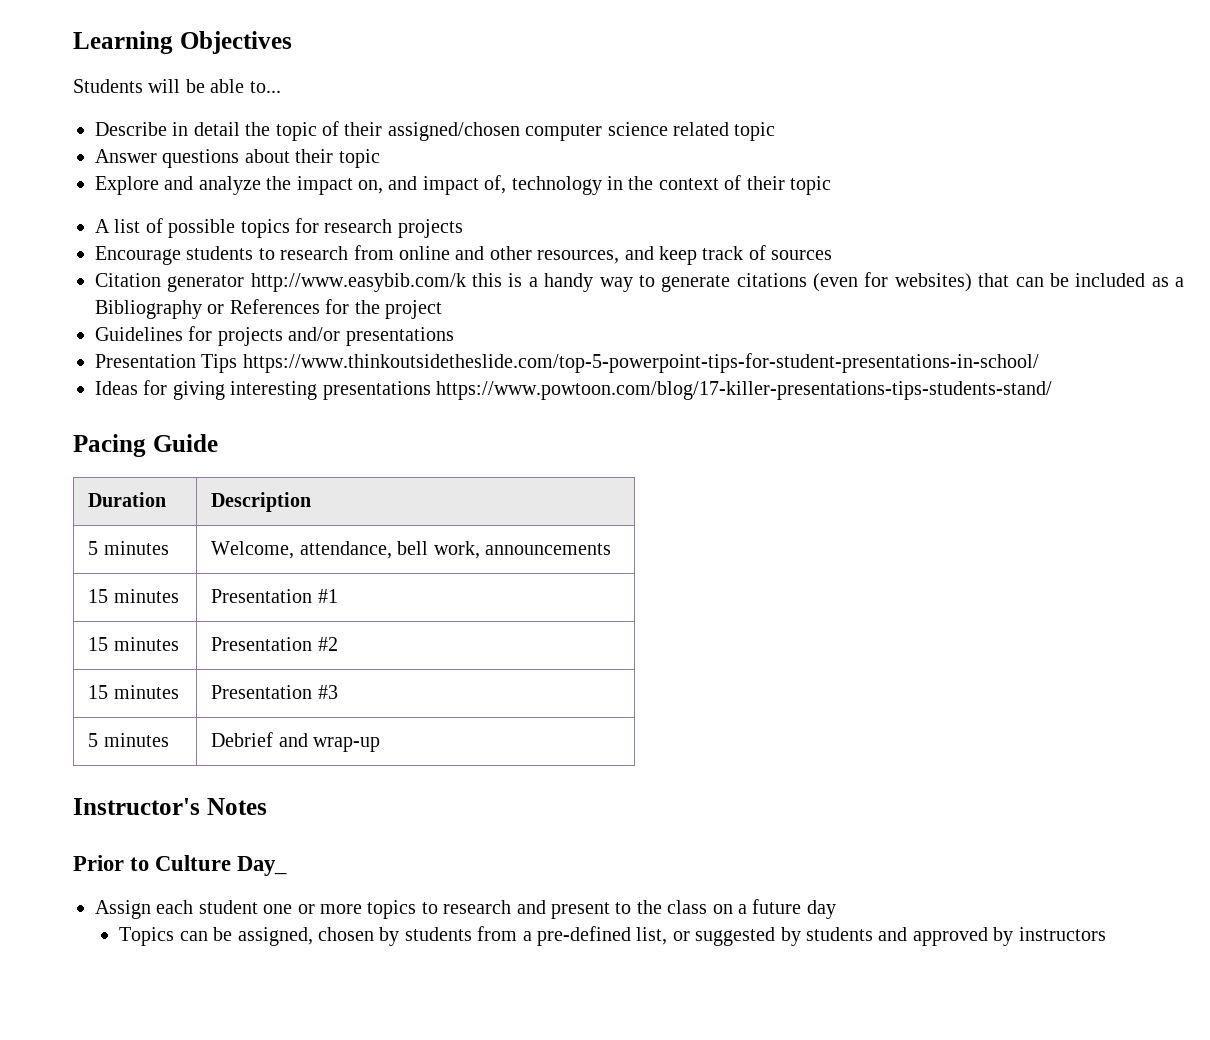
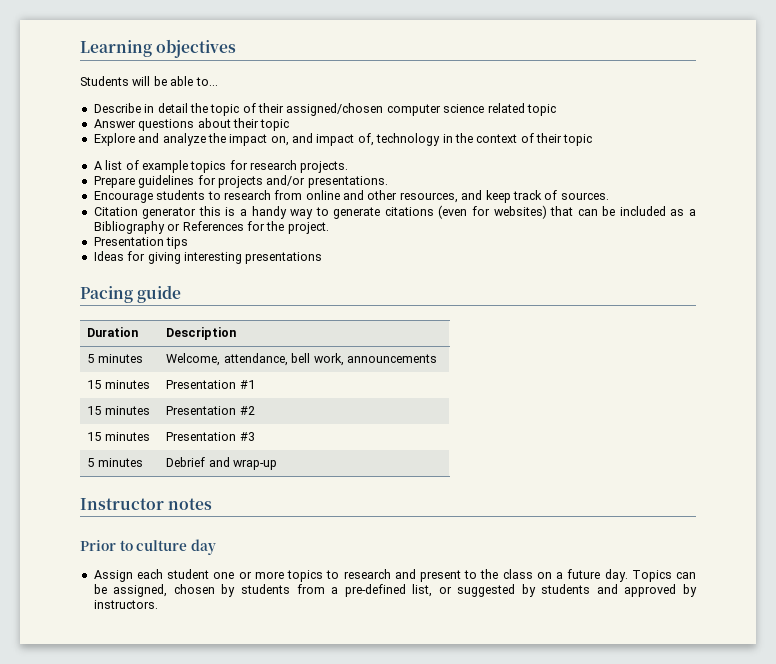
[179,31,292,54] Objectives -> [156,39,237,58] objectives
[168,219,236,238] possible -> [141,160,188,173] example
[397,219,463,238] projects -> [300,161,349,173] [93,175,388,188] projects. // Prepare guidelines for projects and/or presentations.
[771,250,833,260] sources -> [560,192,609,200] sources.
[250,273,466,292] http://www.easybib.com/k -> (197, 213) none
[385,300,442,319] [95,326,454,346] [95,353,1039,373] project // Guidelines for projects and/or presentations // Presentation Tips https://www.thinkoutsidetheslide.com/top-5-powerpoint-tips-for-student-presentations-in-school/ -> [287,222,329,234] [93,237,189,249] project. // Presentation tips
[436,381,1052,400] https://www.powtoon.com/blog/17-killer-presentations-tips-students-stand/ -> (323, 258) none
[152,434,218,452] Guide -> [137,285,182,303] guide
[73,798,267,815] Instructor's Notes -> [80,498,213,510] Instructor notes
[155,855,288,876] Culture Day_ -> [136,539,216,555] culture day
[806,900,836,919] day // -> [604,569,628,582] day.
[1018,927,1106,941] instructors -> [93,600,158,609] instructors.

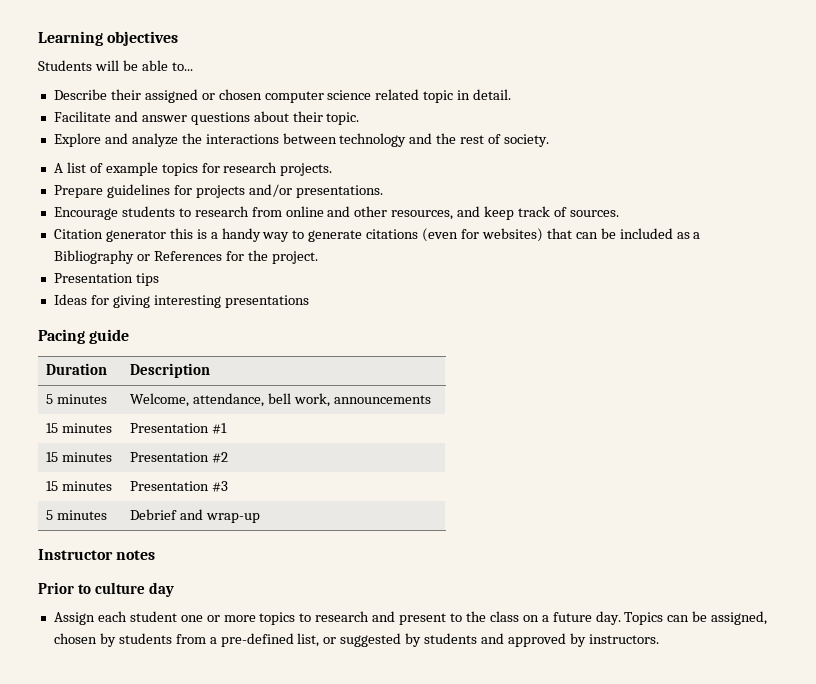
[144,103,384,116] in detail the topic of their assigned/chosen -> [110,89,262,103] their assigned or chosen
[93,119,136,128] // Answer -> [457,89,512,100] [53,111,187,122] in detail. // Facilitate and answer
[260,119,290,131] topic -> [326,112,360,125] topic.
[229,133,593,146] impact on, and impact of, technology in the context of their topic -> [205,133,550,147] interactions between technology and the rest of society.

